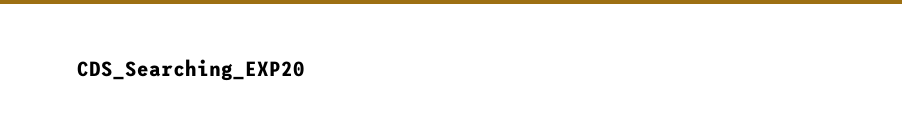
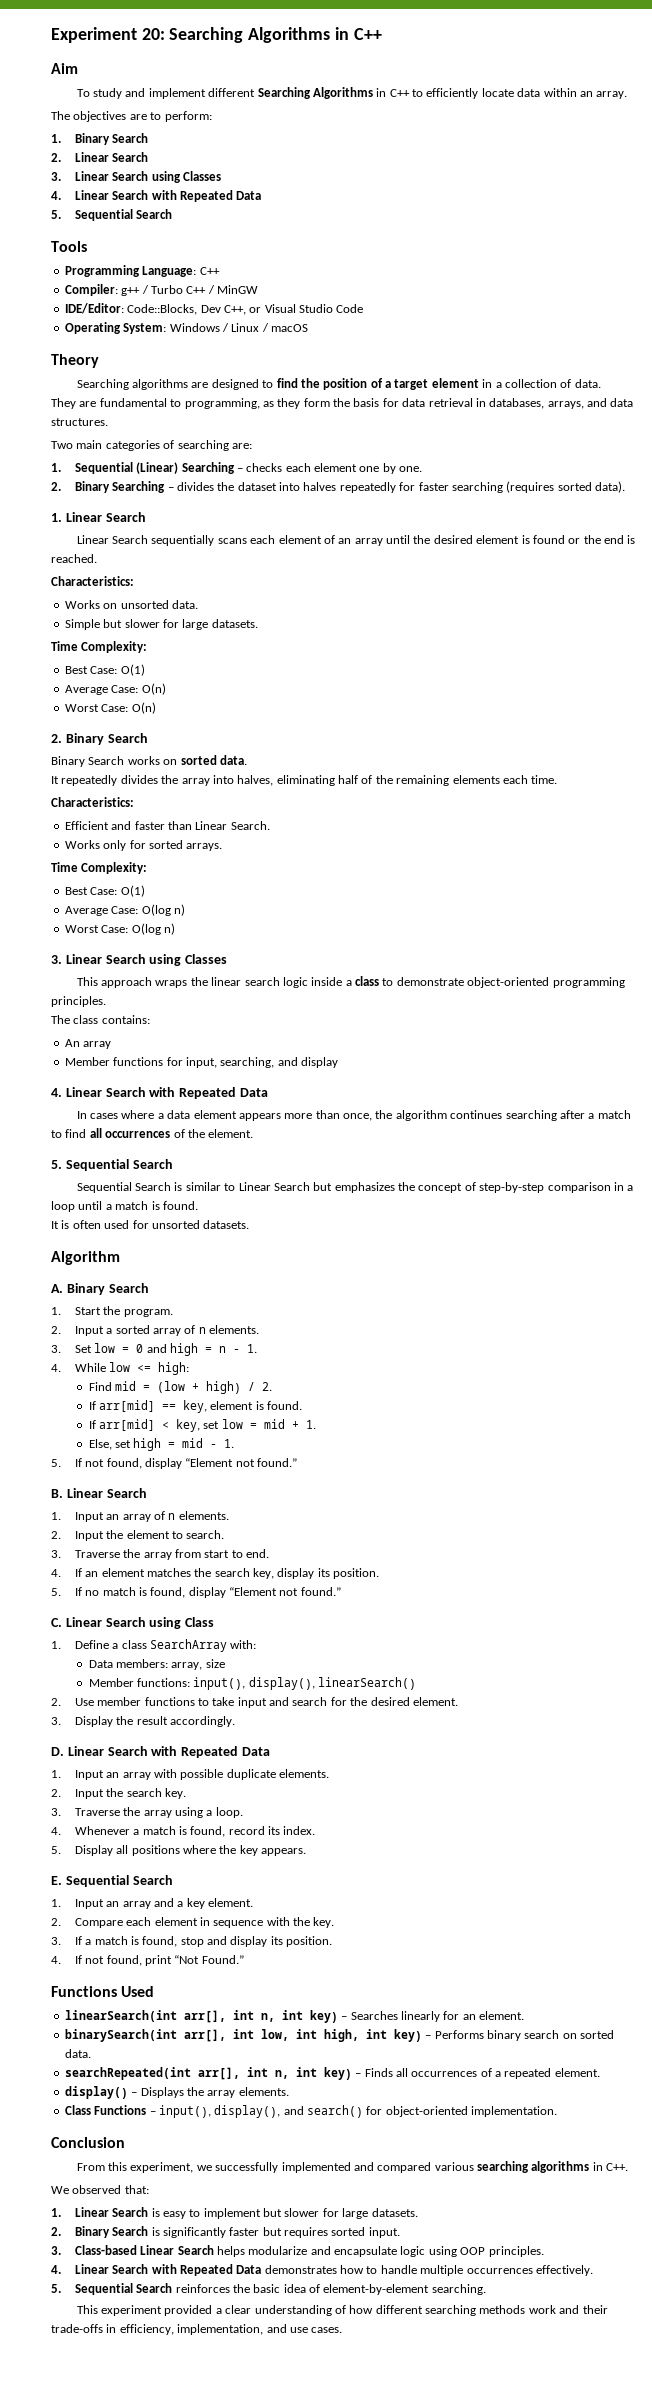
[77,59,305,81] CDS_Searching_EXP20 -> [51,27,382,43] [51,63,78,74] [76,87,628,99] [51,111,212,122] [51,133,149,145] [51,152,149,162] [51,171,221,183] [51,190,262,202] [51,209,173,221] [51,241,87,252] [64,265,220,277] [64,284,258,296] [64,303,364,315] [64,322,308,334] [51,354,99,368] [76,378,601,390] [51,398,634,409] [51,418,108,426] [51,440,252,451] [51,462,423,474] [51,481,626,493] [51,512,146,522] [76,535,636,546] [51,554,97,563] [51,576,134,586] [64,600,198,609] [64,619,258,630] [51,641,148,653] [64,664,145,676] [64,683,166,695] [64,702,156,714] [51,733,148,745] [51,755,247,767] [51,775,558,786] [51,797,134,807] [64,821,270,830] [64,840,223,851] [51,862,148,874] [64,885,145,897] [64,904,185,916] [64,923,175,935] [51,954,228,966] [76,976,625,988] [51,996,106,1007] [51,1015,150,1024] [64,1039,112,1049] [64,1057,338,1068] [51,1087,268,1099] [76,1110,631,1121] [51,1128,254,1138] [51,1159,173,1171] [76,1182,634,1193] [51,1201,198,1212] [51,1220,250,1229] [51,1251,120,1265] [51,1283,149,1295] [51,1306,173,1317] [51,1325,260,1336] [51,1343,257,1356] [51,1362,190,1375] [88,1381,272,1394] [88,1400,303,1413] [88,1419,316,1432] [88,1438,235,1451] [51,1458,298,1469] [51,1488,147,1498] [51,1511,229,1522] [51,1530,225,1541] [51,1549,270,1560] [51,1568,380,1579] [51,1587,341,1598] [51,1617,215,1629] [51,1639,257,1652] [88,1659,225,1670] [88,1677,417,1690] [51,1697,458,1708] [51,1716,235,1727] [51,1746,270,1758] [51,1769,330,1780] [51,1788,186,1799] [51,1807,243,1818] [51,1826,316,1837] [51,1845,307,1856] [51,1875,173,1887] [51,1898,254,1909] [51,1917,335,1928] [51,1936,333,1947] [51,1955,244,1966] [51,1986,155,1997] [64,2010,524,2023] [64,2029,614,2042] [64,2049,91,2058] [64,2067,600,2080] [64,2086,289,2099] [64,2105,558,2118] [51,2137,125,2148] [76,2161,629,2173] [51,2185,149,2194] [51,2207,418,2219] [51,2226,400,2238] [51,2245,544,2257] [51,2264,593,2276] [51,2283,486,2295] [76,2305,608,2316] [51,2324,343,2335] Experiment 20: Searching Algorithms in C++ // Aim // To study and implement different Searching Algorithms in C++ to efficiently locate data within an array. // The objectives are to perform: // 1. Binary Search // 2. Linear Search // 3. Linear Search using Classes // 4. Linear Search with Repeated Data // 5. Sequential Search // Tools // Programming Language: C++ // Compiler: g++ / Turbo C++ / MinGW // IDE/Editor: Code::Blocks, Dev C++, or Visual Studio Code // Operating System: Windows / Linux / macOS // Theory // Searching algorithms are designed to find the position of a target element in a collection of data. // They are fundamental to programming, as they form the basis for data retrieval in databases, arrays, and data structures. // Two main categories of searching are: // 1. Sequential (Linear) Searching – checks each element one by one. // 2. Binary Searching – divides the dataset into halves repeatedly for faster searching (requires sorted data). // 1. Linear Search // Linear Search sequentially scans each element of an array until the desired element is found or the end is reached. // Characteristics: // Works on unsorted data. // Simple but slower for large datasets. // Time Complexity: // Best Case: O(1) // Average Case: O(n) // Worst Case: O(n) // 2. Binary Search // Binary Search works on sorted data. // It repeatedly divides the array into halves, eliminating half of the remaining elements each time. // Characteristics: // Efficient and faster than Linear Search. // Works only for sorted arrays. // Time Complexity: // Best Case: O(1) // Average Case: O(log n) // Worst Case: O(log n) // 3. Linear Search using Classes // This approach wraps the linear search logic inside a class to demonstrate object-oriented programming principles. // The class contains: // An array // Member functions for input, searching, and display // 4. Linear Search with Repeated Data // In cases where a data element appears more than once, the algorithm continues searching after a match to find all occurrences of the element. // 5. Sequential Search // Sequential Search is similar to Linear Search but emphasizes the concept of step-by-step comparison in a loop until a match is found. // It is often used for unsorted datasets. // Algorithm // A. Binary Search // 1. Start the program. // 2. Input a sorted array of n elements. // 3. Set low = 0 and high = n - 1. // 4. While low <= high: // Find mid = (low + high) / 2. // If arr[mid] == key, element is found. // If arr[mid] < key, set low = mid + 1. // Else, set high = mid - 1. // 5. If not found, display “Element not found.” // B. Linear Search // 1. Input an array of n elements. // 2. Input the element to search. // 3. Traverse the array from start to end. // 4. If an element matches the search key, display its position. // 5. If no match is found, display “Element not found.” // C. Linear Search using Class // 1. Define a class SearchArray with: // Data members: array, size // Member functions: input(), display(), linearSearch() // 2. Use member functions to take input and search for the desired element. // 3. Display the result accordingly. // D. Linear Search with Repeated Data // 1. Input an array with possible duplicate elements. // 2. Input the search key. // 3. Traverse the array using a loop. // 4. Whenever a match is found, record its index. // 5. Display all positions where the key appears. // E. Sequential Search // 1. Input an array and a key element. // 2. Compare each element in sequence with the key. // 3. If a match is found, stop and display its position. // 4. If not found, print “Not Found.” // Functions Used // linearSearch(int arr[], int n, int key) – Searches linearly for an element. // binarySearch(int arr[], int low, int high, int key) – Performs binary search on sorted data. // searchRepeated(int arr[], int n, int key) – Finds all occurrences of a repeated element. // display() – Displays the array elements. // Class Functions – input(), display(), and search() for object-oriented implementation. // Conclusion // From this experiment, we successfully implemented and compared various searching algorithms in C++. // We observed that: // 1. Linear Search is easy to implement but slower for large datasets. // 2. Binary Search is significantly faster but requires sorted input. // 3. Class-based Linear Search helps modularize and encapsulate logic using OOP principles. // 4. Linear Search with Repeated Data demonstrates how to handle multiple occurrences effectively. // 5. Sequential Search reinforces the basic idea of element-by-element searching. // This experiment provided a clear understanding of how different searching methods work and their trade-offs in efficiency, implementation, and use cases.

